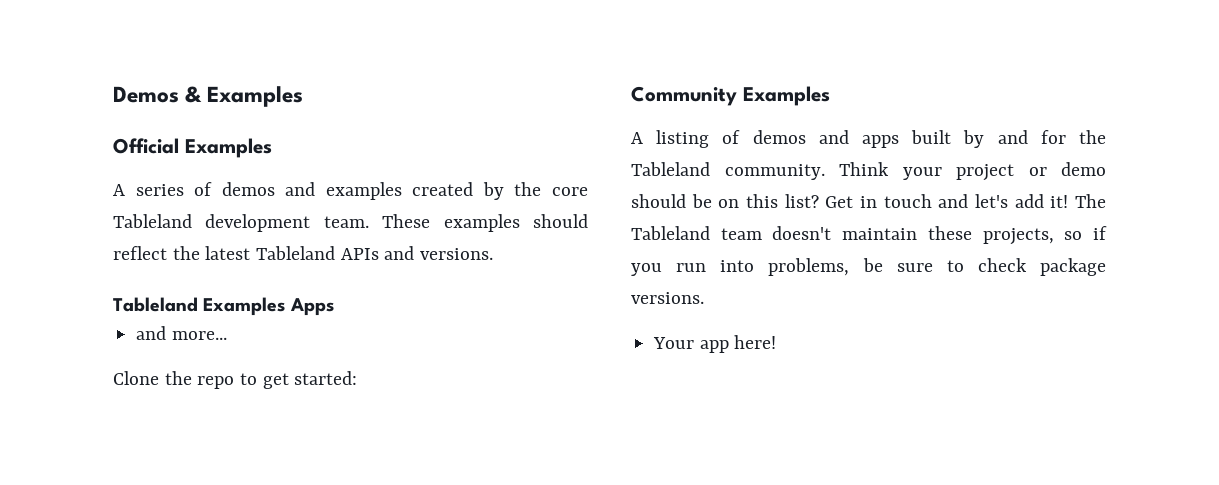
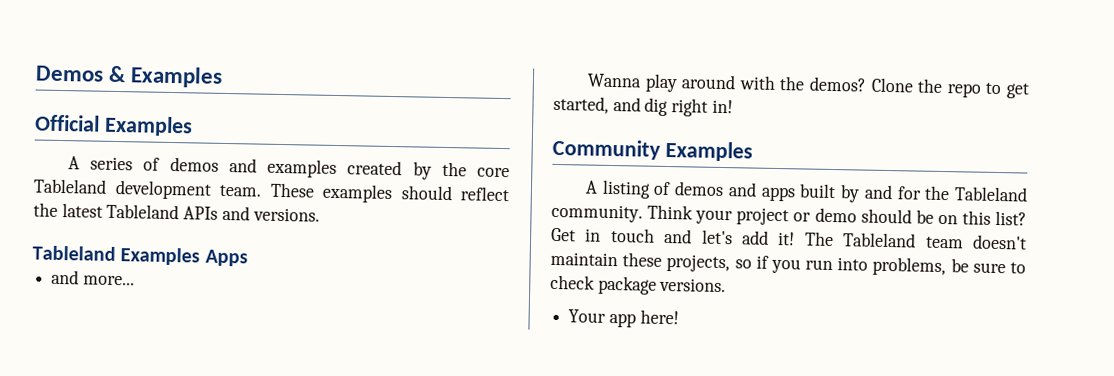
(227, 335) none -> [587,73,868,93] Wanna play around with the demos?
[294,371,358,385] started: -> [553,95,733,117] started, and dig right in!

